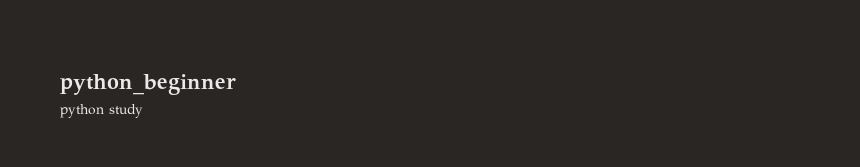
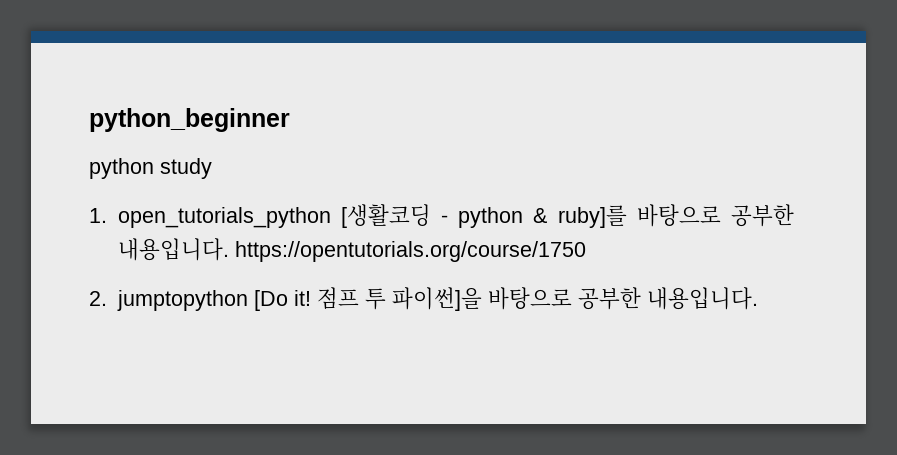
(143, 111) none -> [89,204,795,228] [117,238,586,262] [89,287,758,311] // 1. open_tutorials_python [생활코딩 - python & ruby]를 바탕으로 공부한 내용입니다. https://opentutorials.org/course/1750 // 2. jumptopython [Do it! 점프 투 파이썬]을 바탕으로 공부한 내용입니다.

